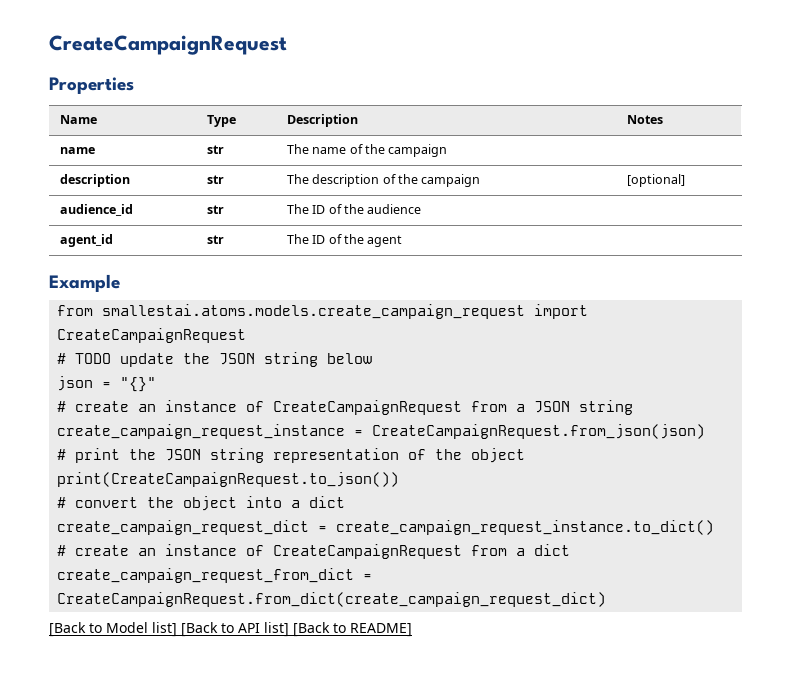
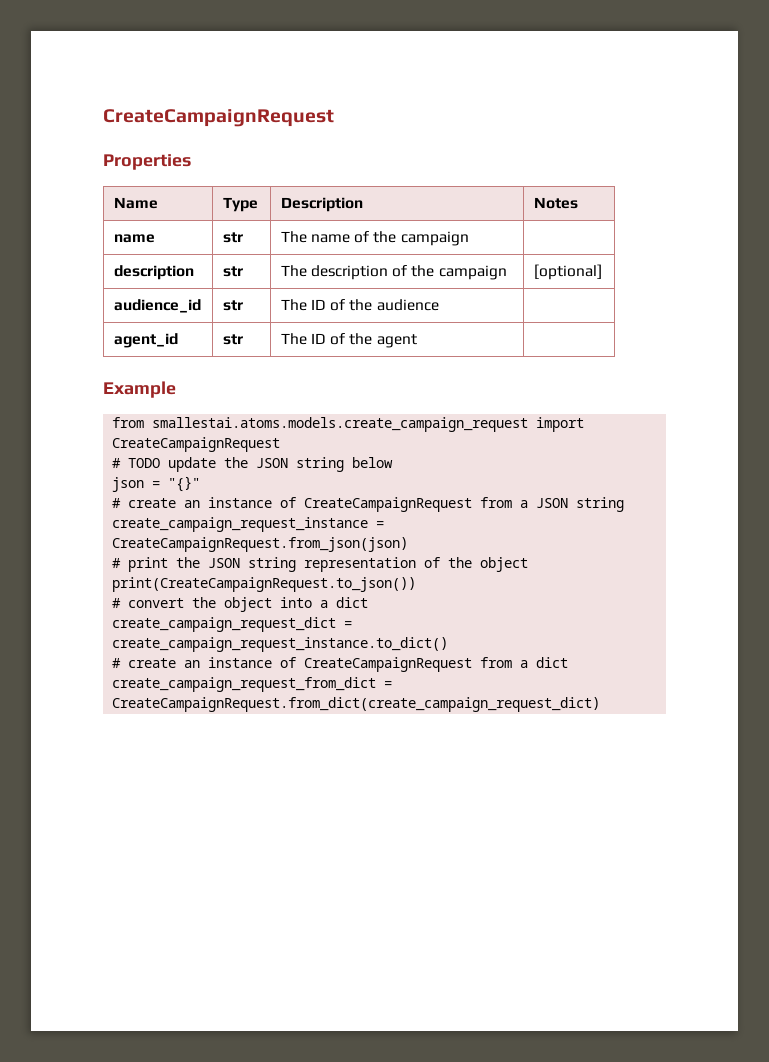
[49,622,412,637] // [Back to Model list] [Back to API list] [Back to README] -> (601, 704) none

